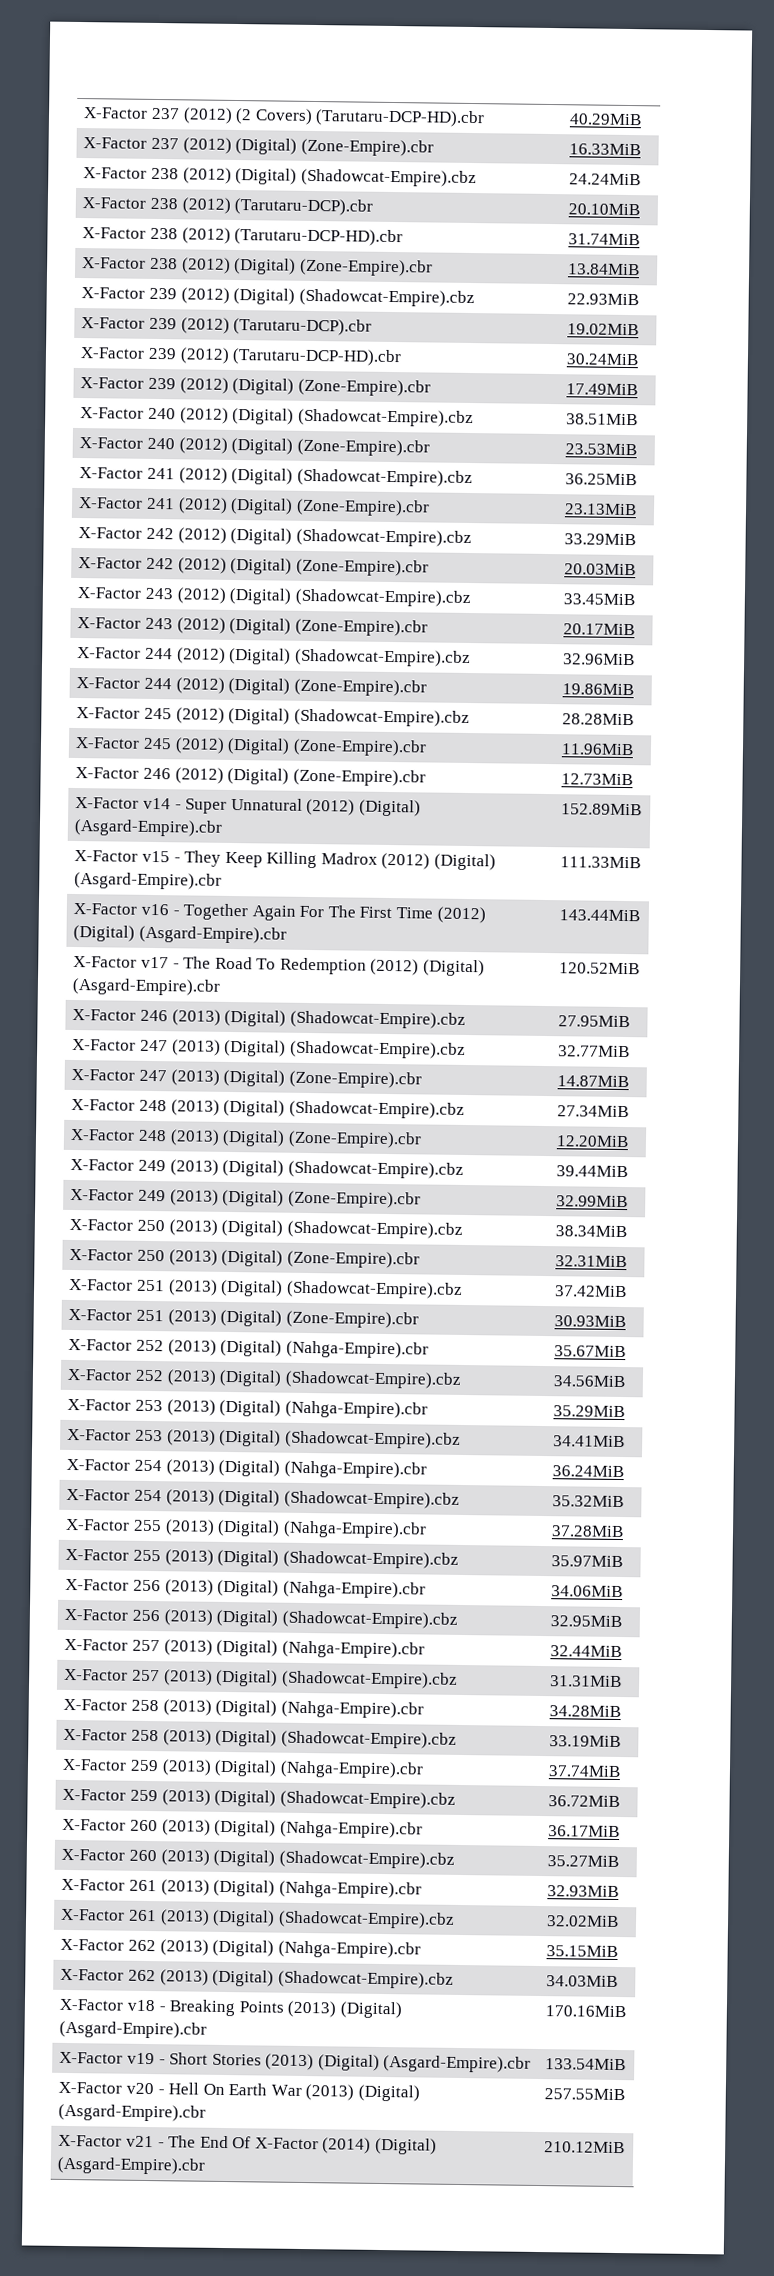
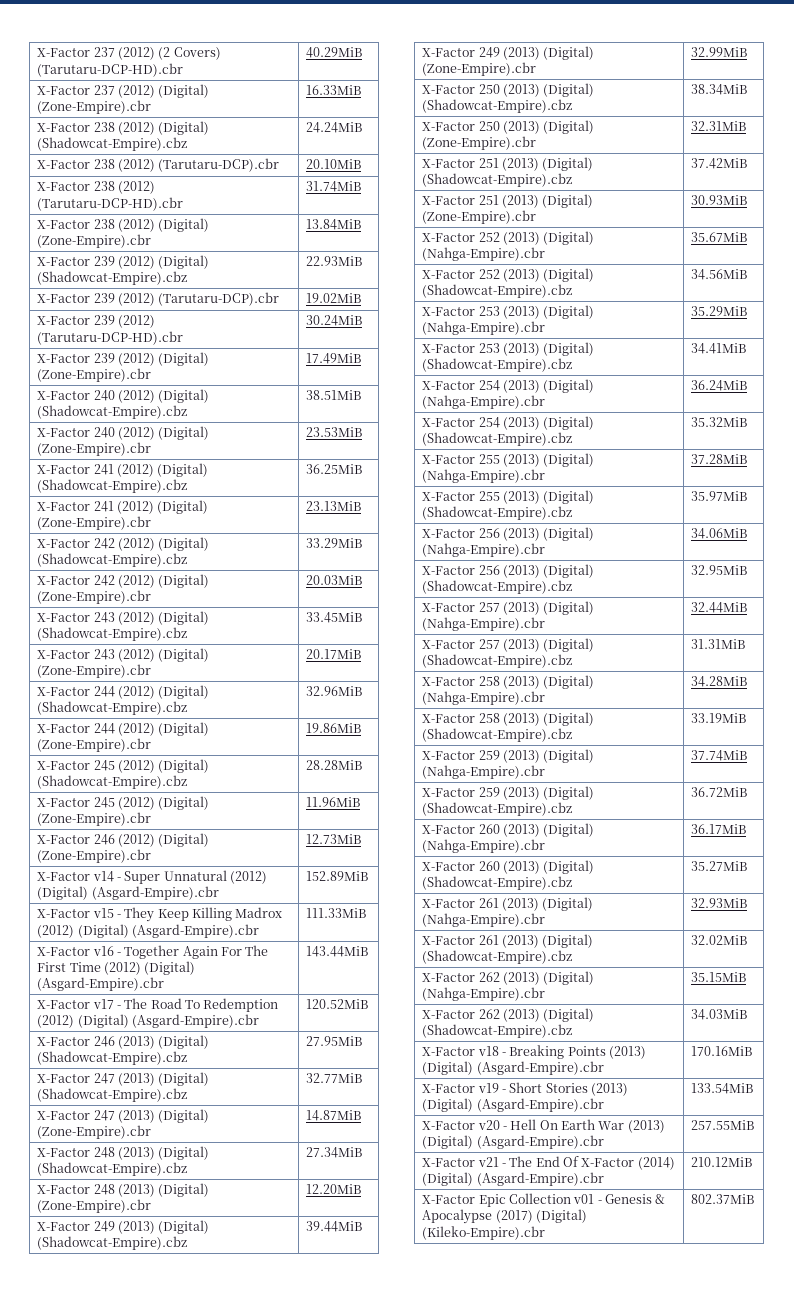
(626, 2147) none -> [422,1193,666,1207] [422,1209,587,1224] [422,1226,546,1240] [691,1194,755,1204] // X-Factor Epic Collection v01 - Genesis & Apocalypse (2017) (Digital) (Kileko-Empire).cbr | 802.37MiB

